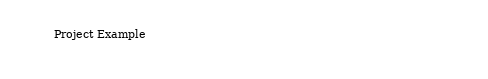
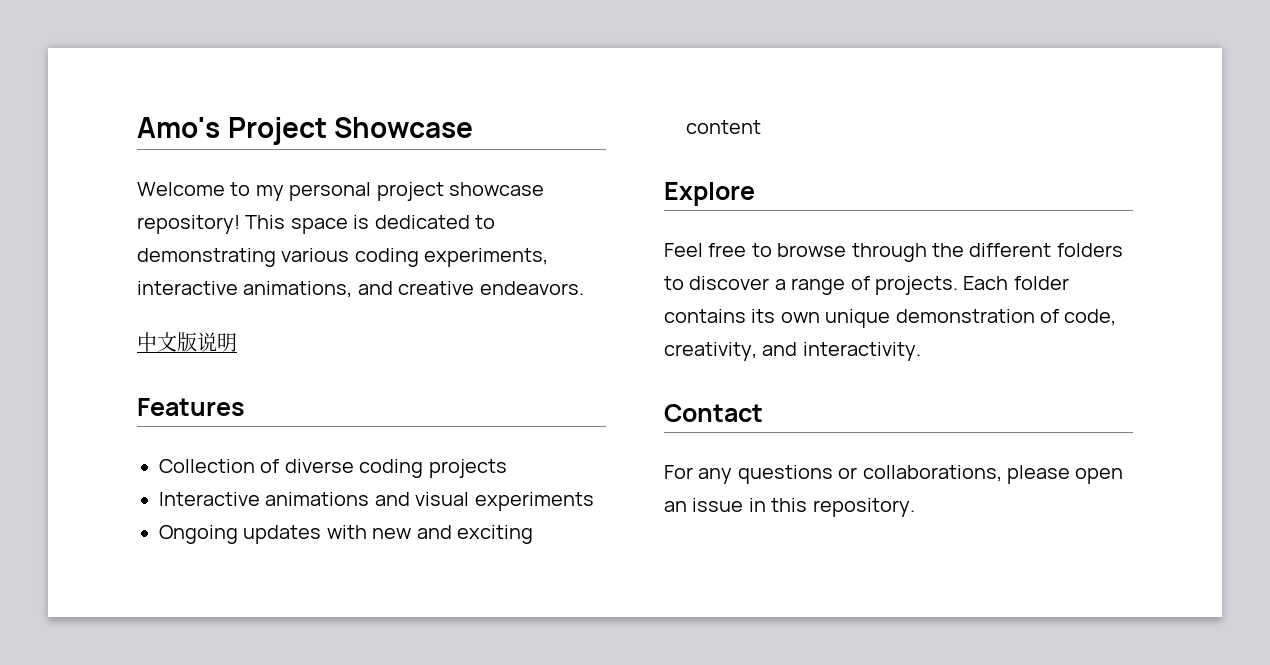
[54,29,146,40] Project Example -> [137,117,474,145] [137,182,544,201] [137,215,495,234] [137,248,549,267] [137,281,584,298] [137,332,237,352] [137,398,245,416] [159,459,507,478] [159,492,594,511] [159,525,533,544] [686,120,761,134] [664,182,755,206] [664,243,1123,262] [664,276,1069,295] [664,309,1117,328] [664,342,921,361] [664,404,763,422] [664,465,1124,484] [664,498,915,517] Amo's Project Showcase // Welcome to my personal project showcase repository! This space is dedicated to demonstrating various coding experiments, interactive animations, and creative endeavors. // 中文版说明 // Features // Collection of diverse coding projects // Interactive animations and visual experiments // Ongoing updates with new and exciting content // Explore // Feel free to browse through the different folders to discover a range of projects. Each folder contains its own unique demonstration of code, creativity, and interactivity. // Contact // For any questions or collaborations, please open an issue in this repository.

